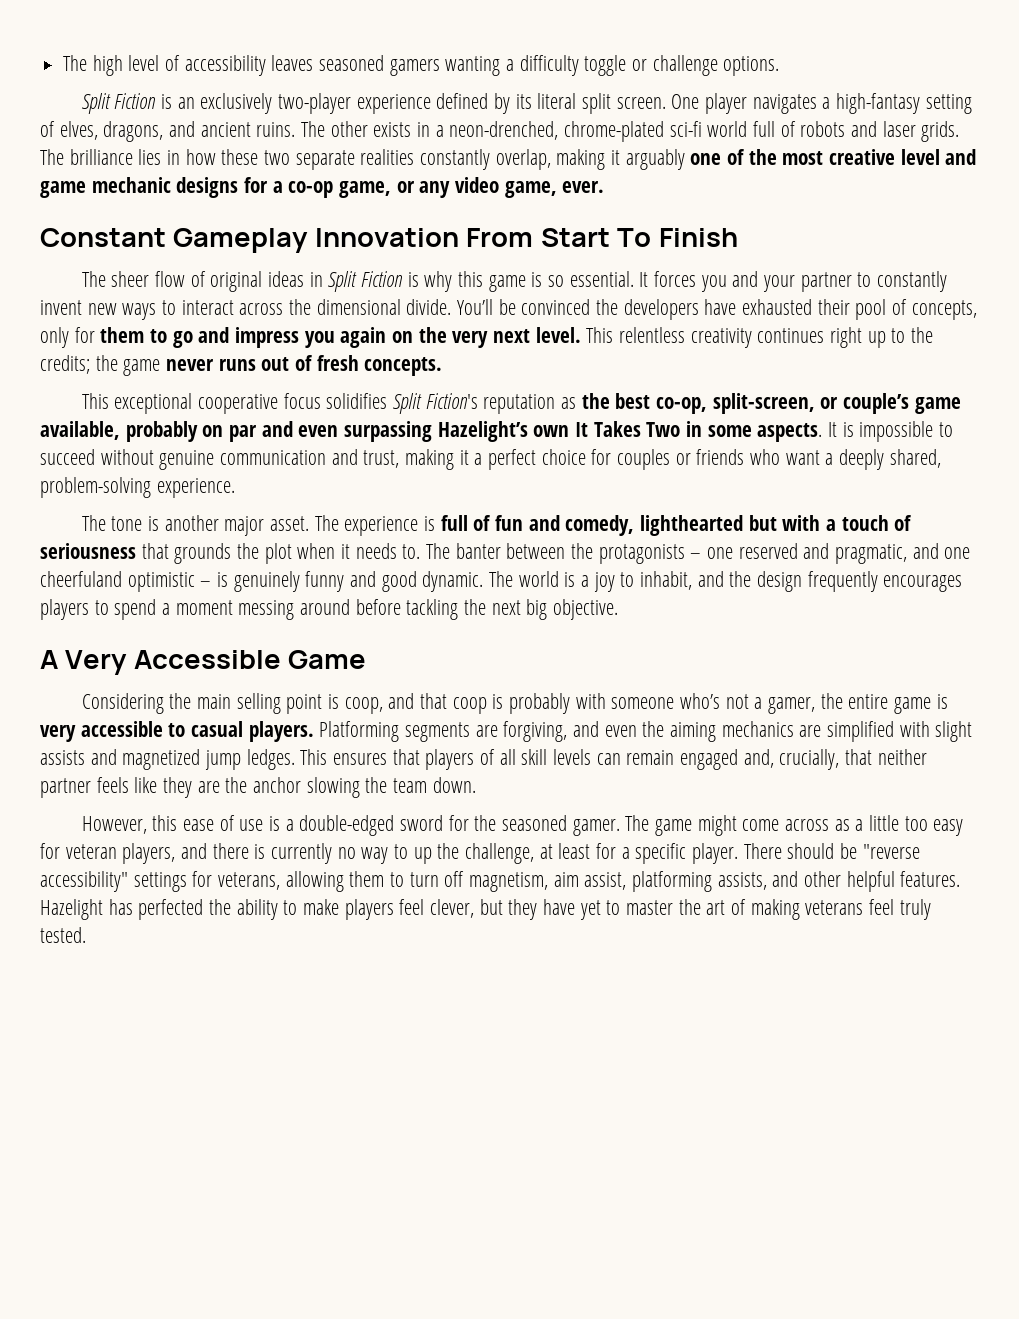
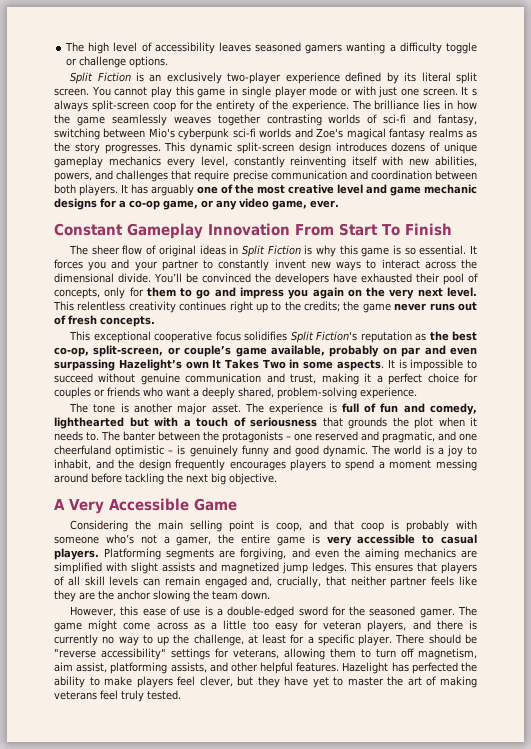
[671,93,972,114] [40,121,960,142] One player navigates a high-fantasy setting of elves, dragons, and ancient ruins. The other exists in a neon-drenched, chrome-plated sci-fi world full of robots and laser grids. -> [91,86,477,98] [54,100,349,112] You cannot play this game in single player mode or with just one screen. It s always split-screen coop for the entirety of the experience.
[221,149,621,170] these two separate realities constantly overlap, making it -> [54,114,477,126] [54,128,477,140] [54,142,478,154] [54,156,478,168] [54,170,477,182] [54,184,148,196] the game seamlessly weaves together contrasting worlds of sci-fi and fantasy, switching between Mio's cyberpunk sci-fi worlds and Zoe's magical fantasy realms as the story progresses. This dynamic split-screen design introduces dozens of unique gameplay mechanics every level, constantly reinventing itself with new abilities, powers, and challenges that require precise communication and coordination between both players. It has

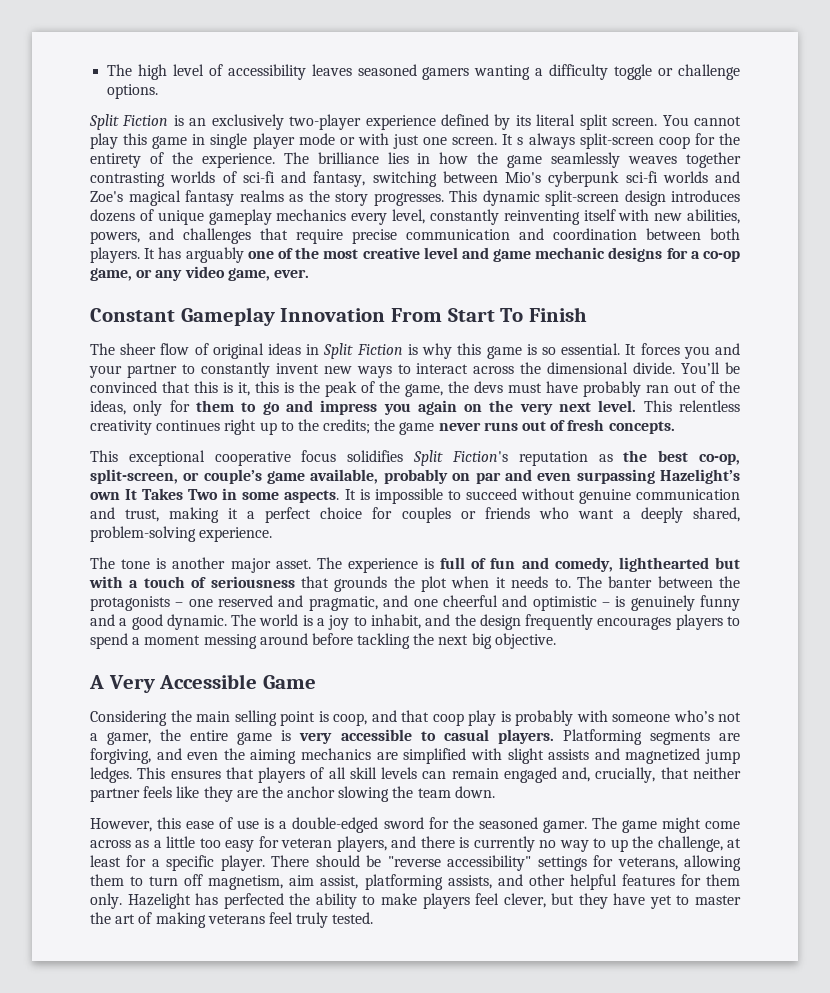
[254,273,478,285] [54,288,100,299] the developers have exhausted their pool of concepts, -> [162,381,740,397] [90,400,126,415] that this is it, this is the peak of the game, the devs must have probably ran out of the ideas,
[54,445,111,455] cheerfuland -> [442,595,528,607] cheerful and
(291, 450) none -> [119,618,128,626] a
(385, 527) none -> [468,710,496,726] play
[296,662,340,672] features. -> [621,874,740,886] [90,893,122,909] features for them only.

